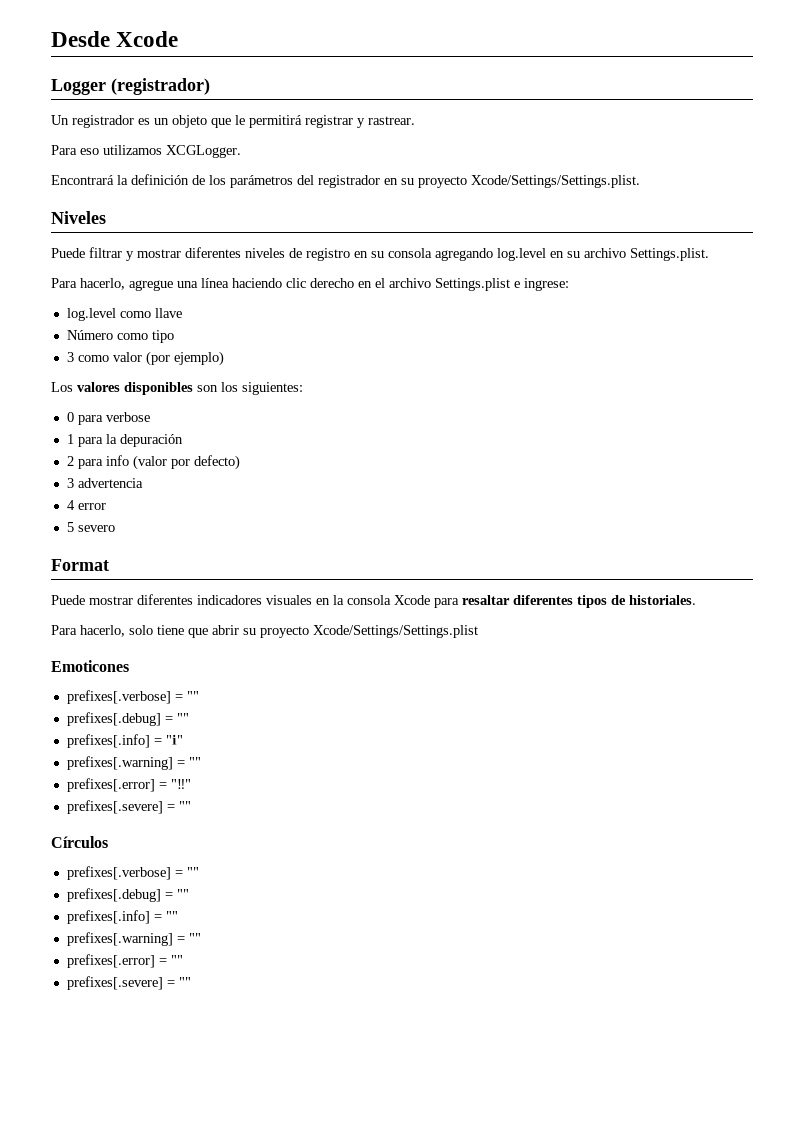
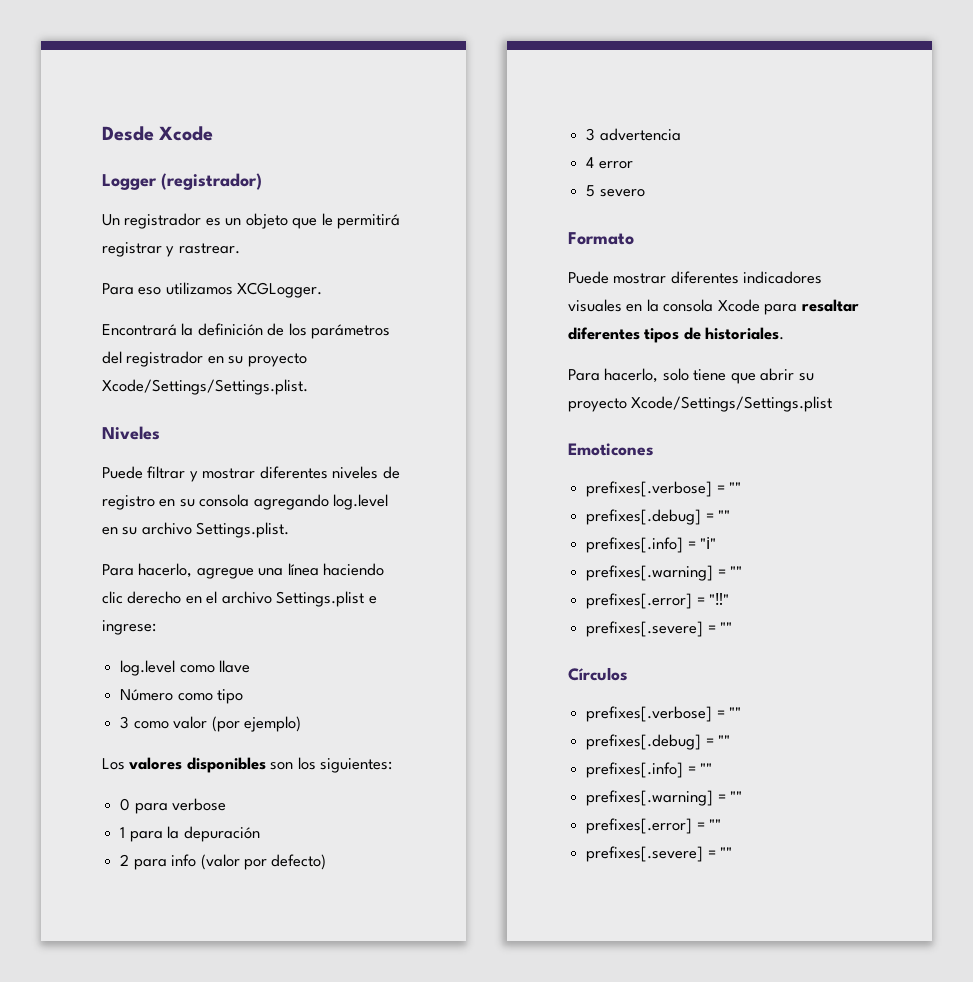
[51,559,109,571] Format -> [568,232,634,245] Formato

